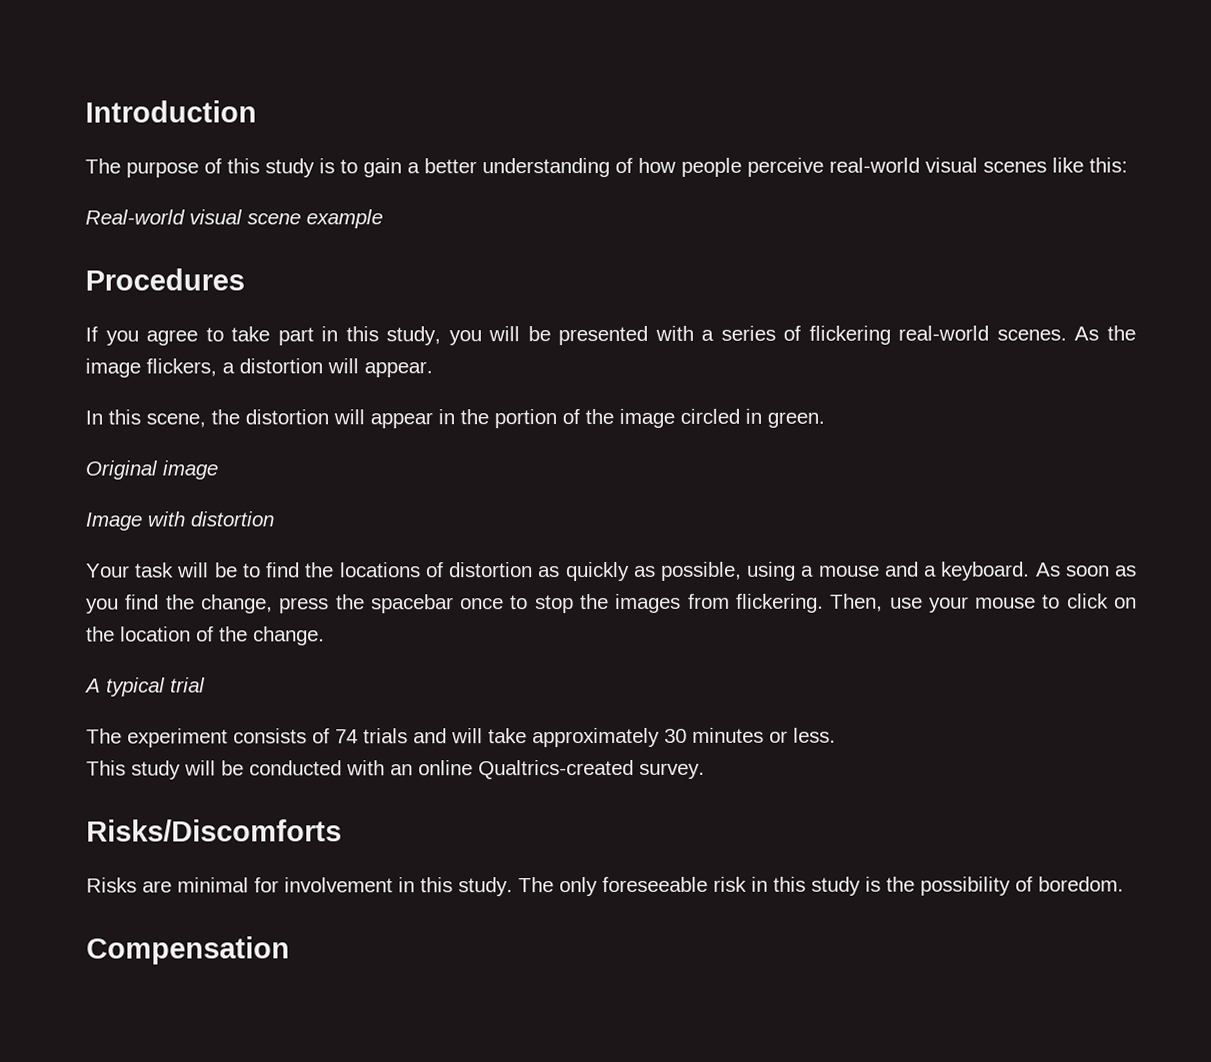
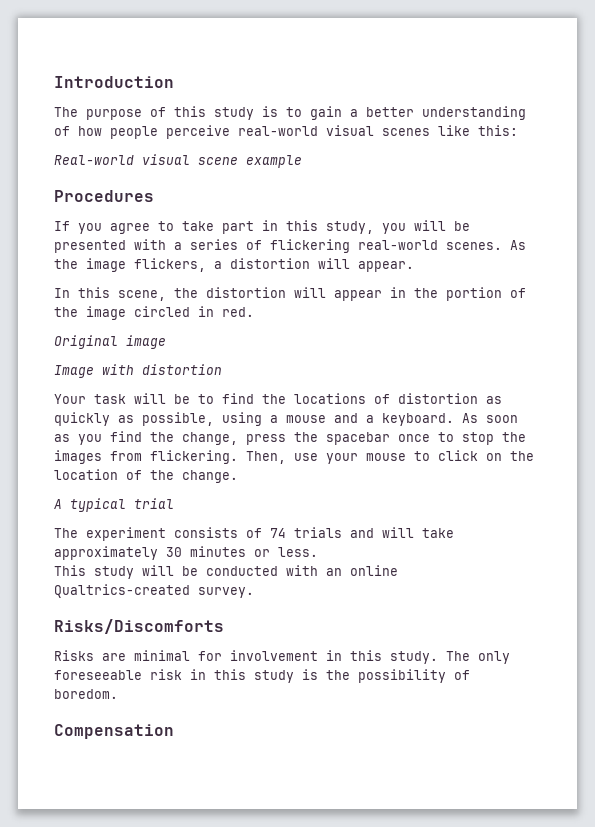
[767,411,825,428] green. -> [222,307,254,317] red.

